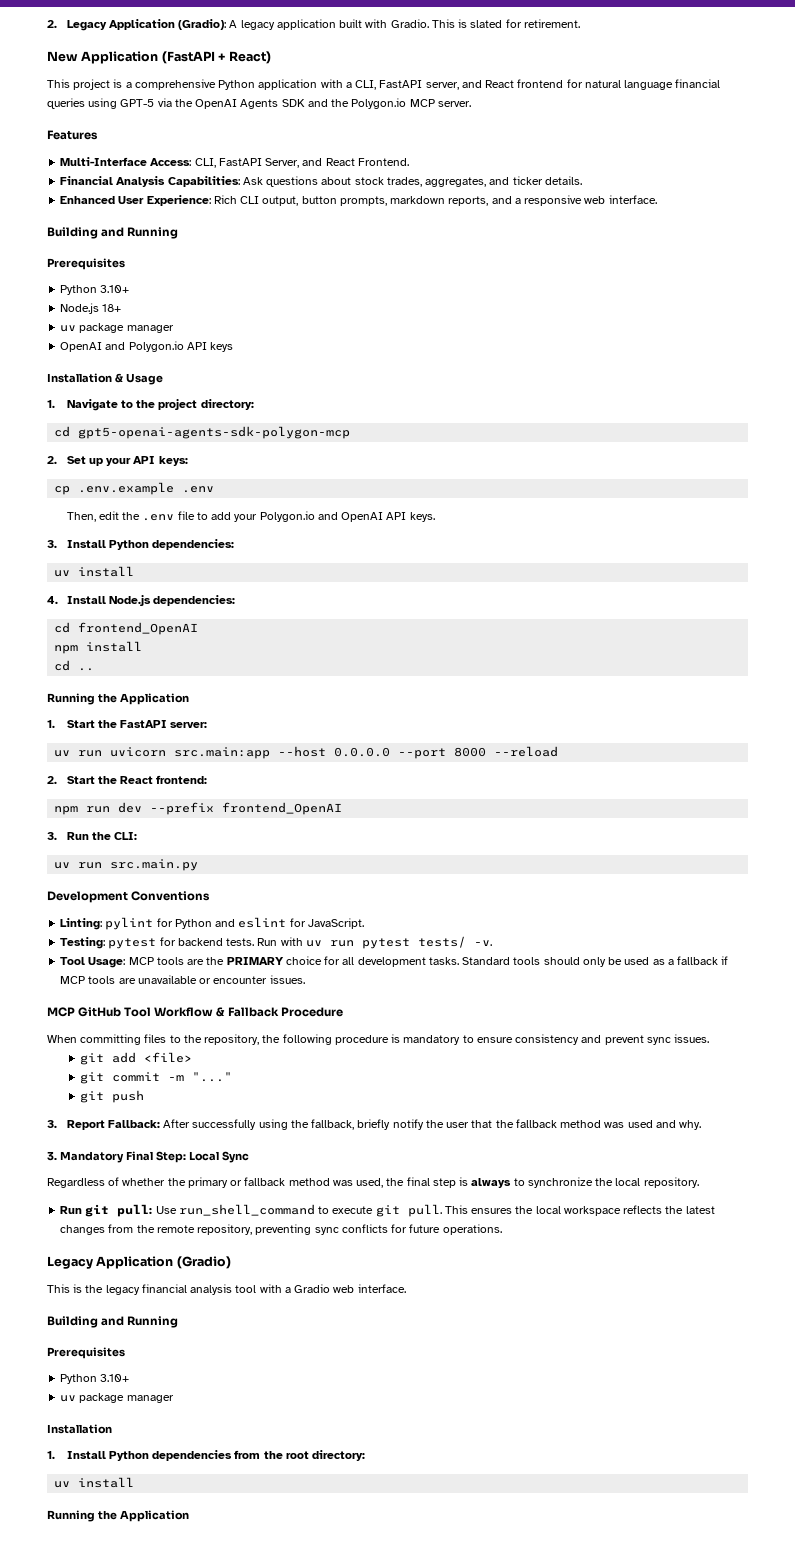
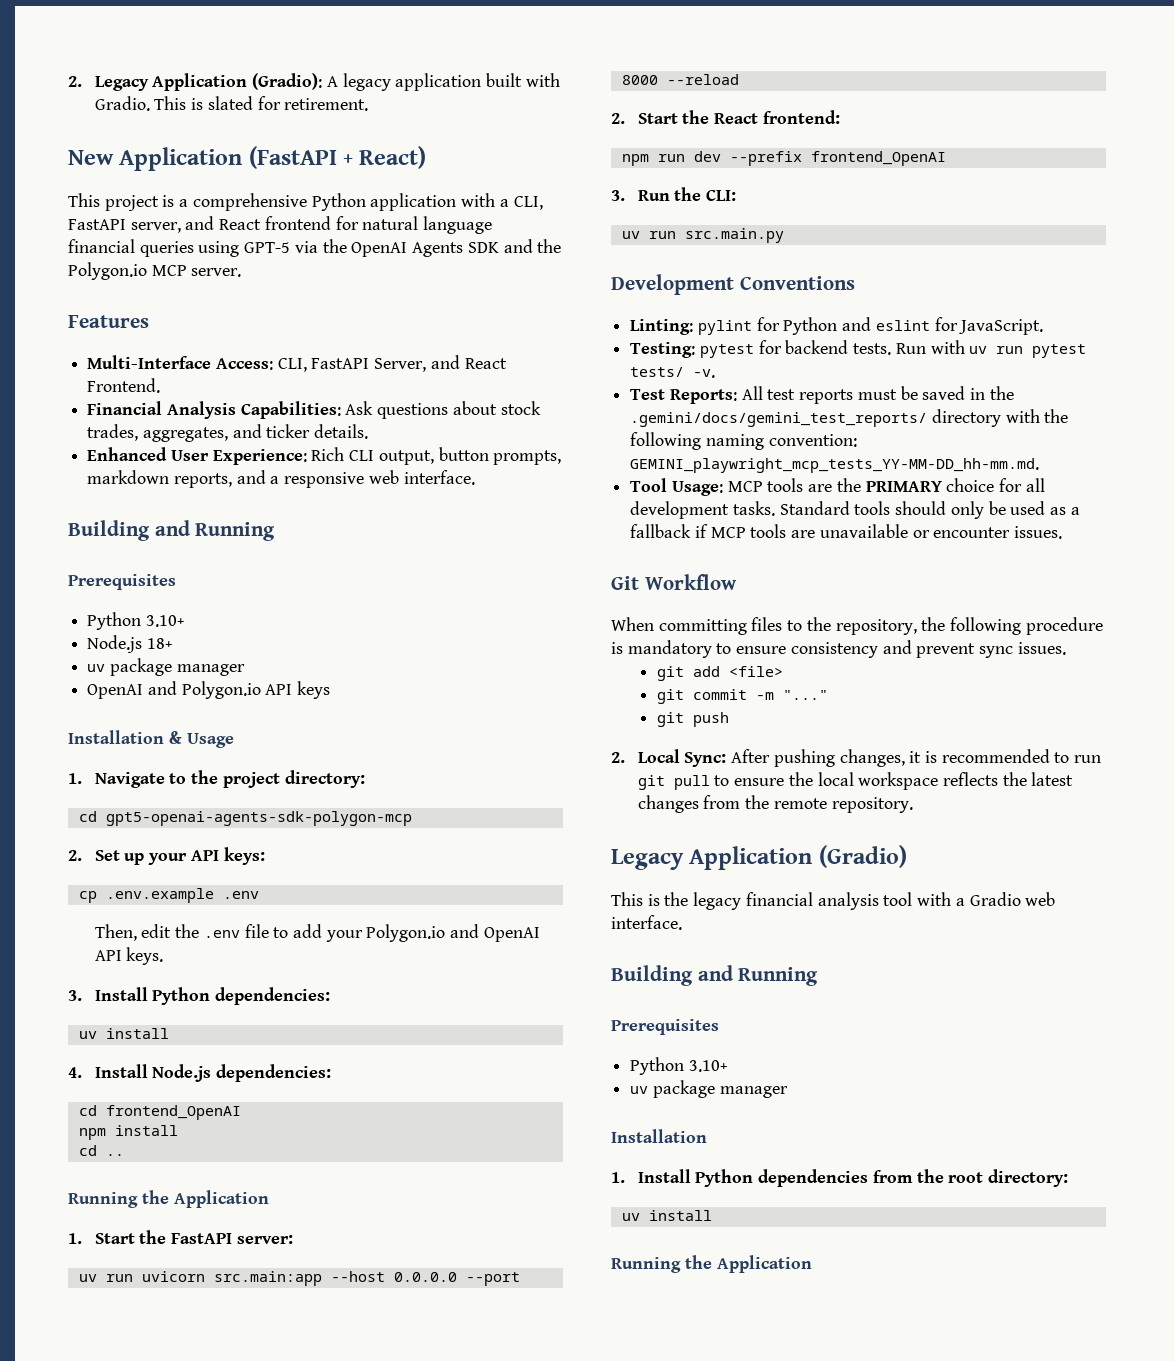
(492, 943) none -> [630,386,1014,404] [630,409,1069,427] [630,432,857,450] [630,458,1040,473] // Test Reports: All test reports must be saved in the .gemini/docs/gemini_test_reports/ directory with the following naming convention: GEMINI_playwright_mcp_tests_YY-MM-DD_hh-mm.md.
[47,1007,343,1017] MCP GitHub Tool Workflow & Fallback Procedure -> [611,574,737,590] Git Workflow
[47,1119,702,1130] [47,1151,249,1163] [47,1177,699,1188] [60,1204,513,1217] 3. Report Fallback: After successfully using the fallback, briefly notify the user that the fallback method was used and why. // 3. Mandatory Final Step: Local Sync // Regardless of whether the primary or fallback method was used, the final step is always to synchronize the local repository. // Run git pull: Use run_shell_command to execute git pull. This ensures -> [611,749,1102,767] [637,775,785,790] 2. Local Sync: After pushing changes, it is recommended to run git pull to ensure
[197,1224,502,1235] repository, preventing sync conflicts for future operations. -> [831,797,913,813] repository.

